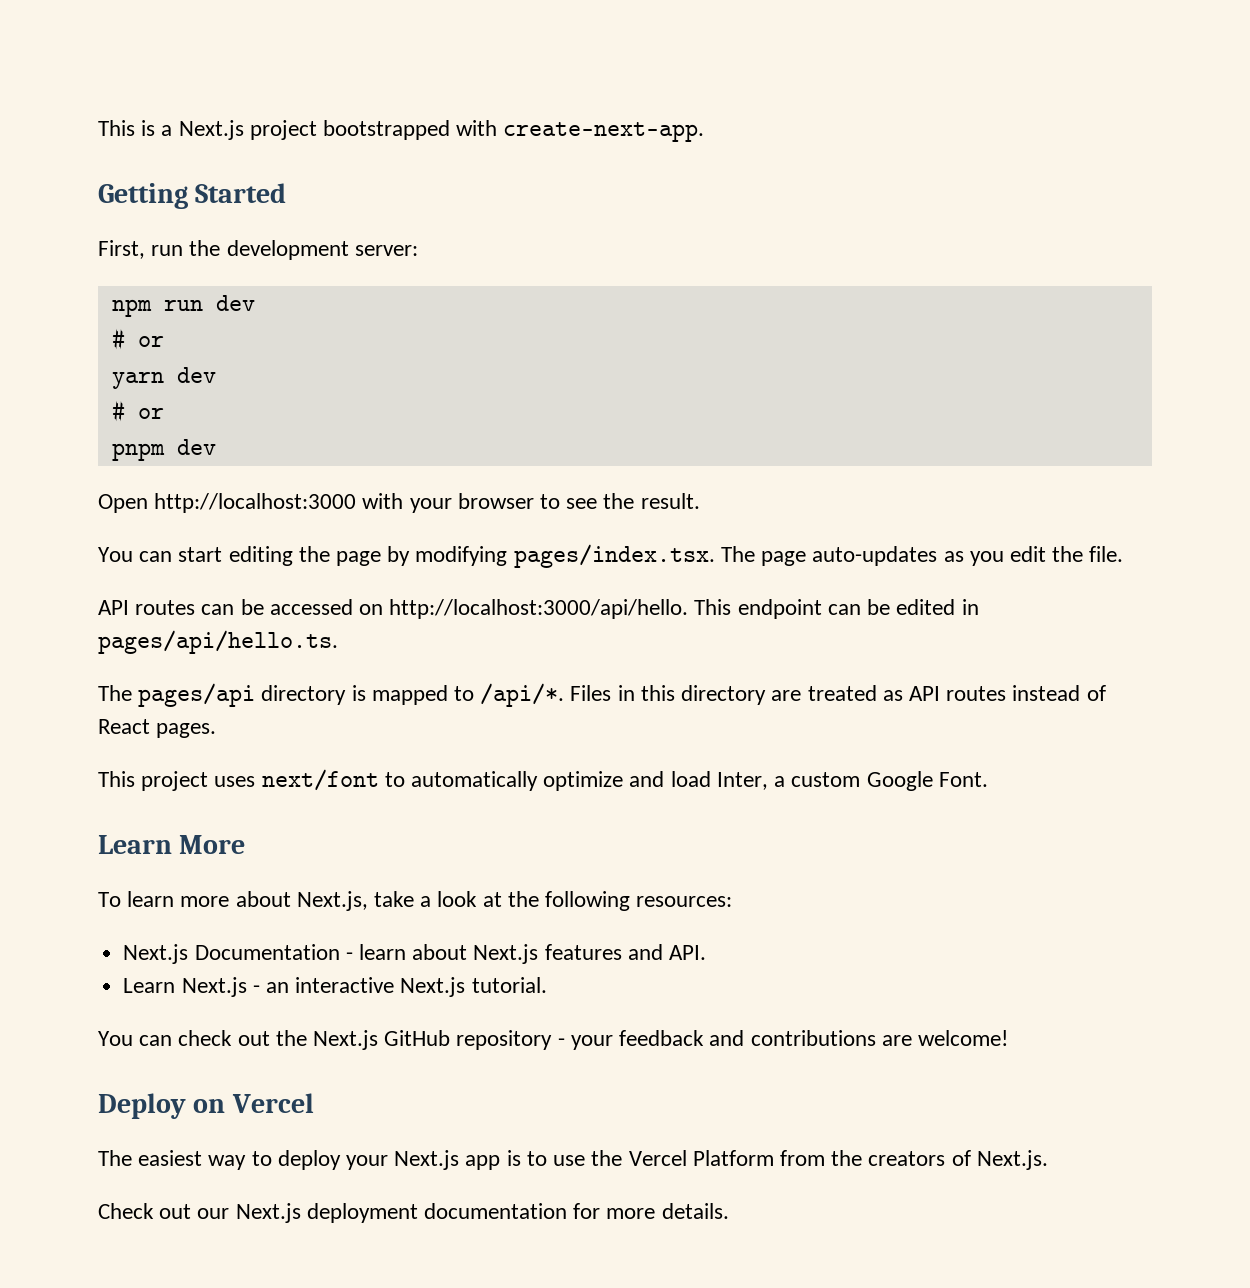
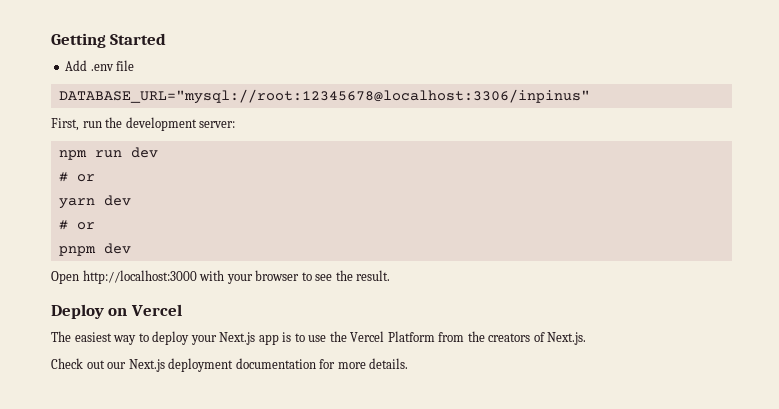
[98,120,705,142] [98,183,287,209] This is a Next.js project bootstrapped with create-next-app. // Getting Started -> [51,33,167,48] [65,60,135,71] [58,89,590,104] Getting Started // Add .env file // DATABASE_URL="mysql://root:12345678@localhost:3306/inpinus"
[98,544,1124,568] [98,599,979,619] [98,630,338,654] [98,683,1106,707] [98,719,217,738] [98,769,988,791] [98,835,246,854] [98,891,733,911] [123,944,706,964] [123,977,547,997] [98,1030,1008,1050] // You can start editing the page by modifying pages/index.tsx. The page auto-updates as you edit the file. // API routes can be accessed on http://localhost:3000/api/hello. This endpoint can be edited in pages/api/hello.ts. // The pages/api directory is mapped to /api/*. Files in this directory are treated as API routes instead of React pages. // This project uses next/font to automatically optimize and load Inter, a custom Google Font. // Learn More // To learn more about Next.js, take a look at the following resources: // Next.js Documentation - learn about Next.js features and API. // Learn Next.js - an interactive Next.js tutorial. // You can check out the Next.js GitHub repository - your feedback and contributions are welcome! -> (391, 275) none

